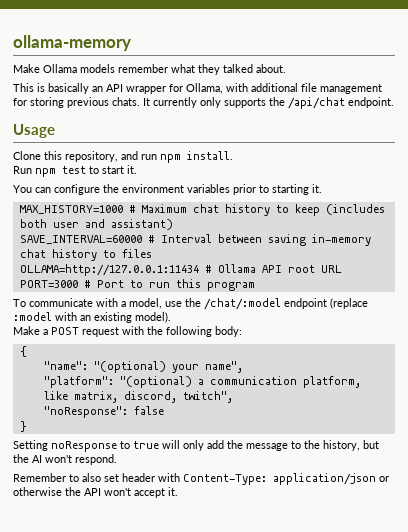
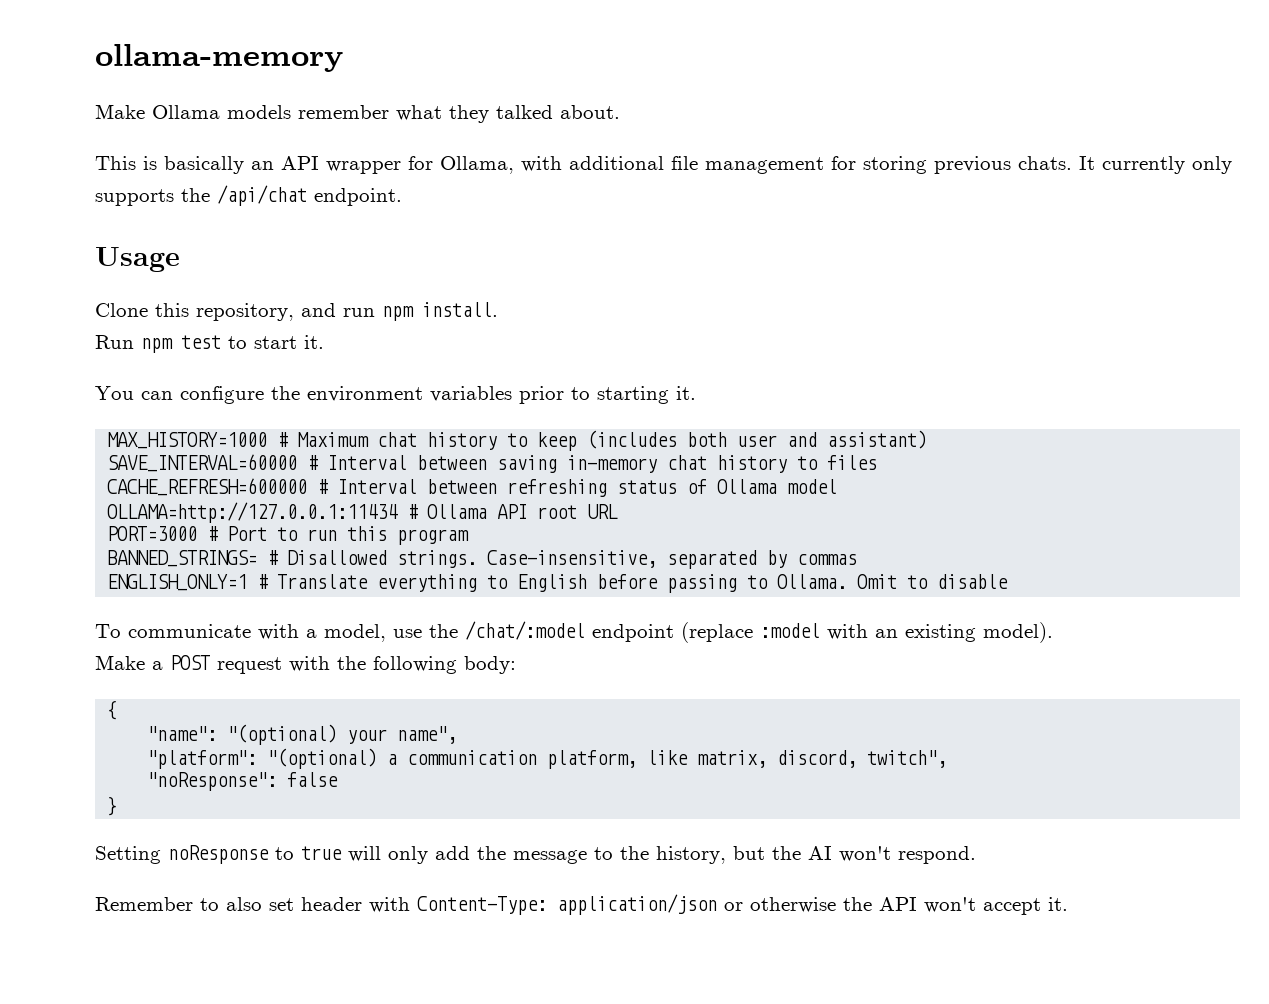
(152, 253) none -> [107,478,838,497] // CACHE_REFRESH=600000 # Interval between refreshing status of Ollama model
(255, 286) none -> [107,550,858,569] [107,574,1009,593] // BANNED_STRINGS= # Disallowed strings. Case-insensitive, separated by commas // ENGLISH_ONLY=1 # Translate everything to English before passing to Ollama. Omit to disable

